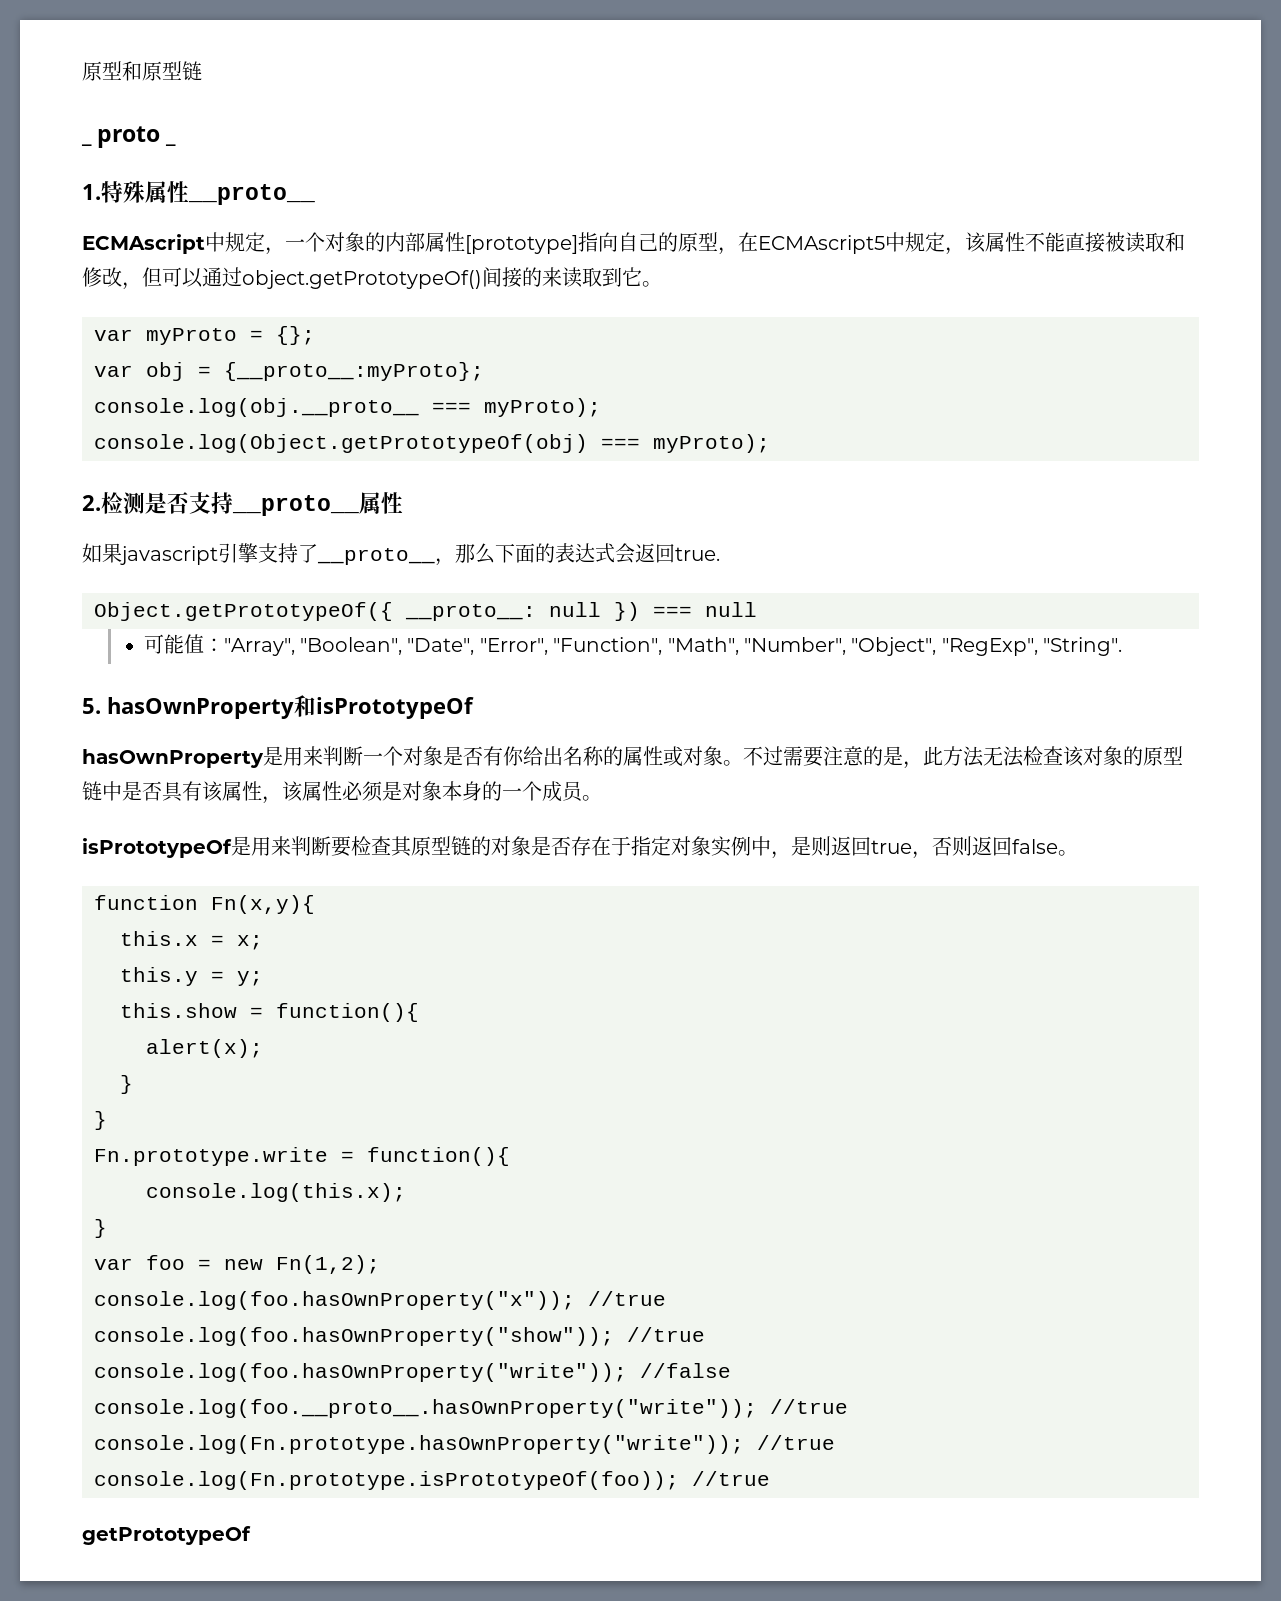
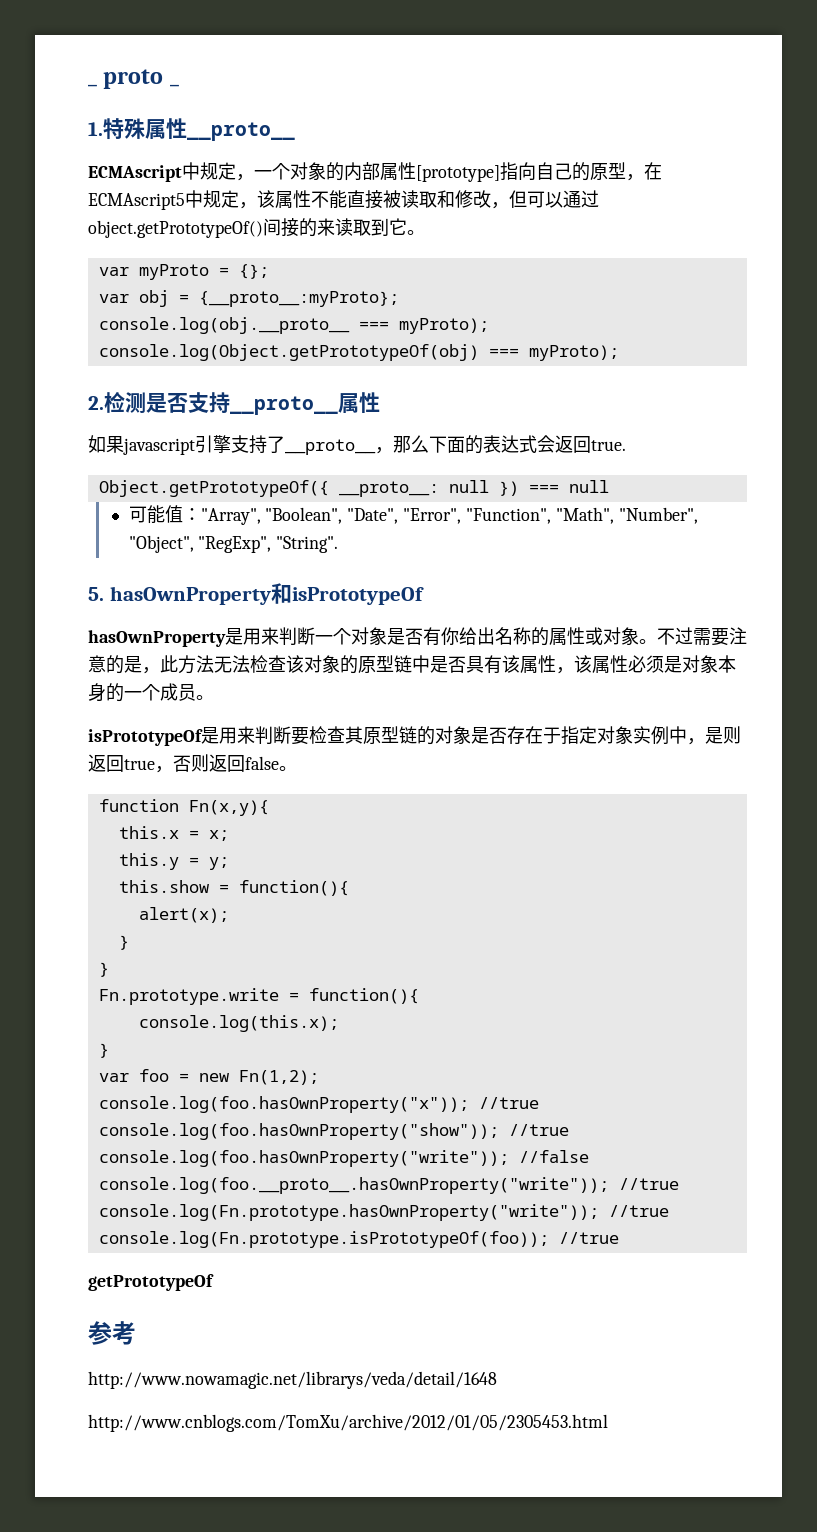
[82,61,202,81] 原型和原型链 // -> (88, 85) none
(251, 1535) none -> [88,1321,136,1345] [88,1371,497,1389] [88,1414,608,1432] // 参考 // http://www.nowamagic.net/librarys/veda/detail/1648 // http://www.cnblogs.com/TomXu/archive/2012/01/05/2305453.html

